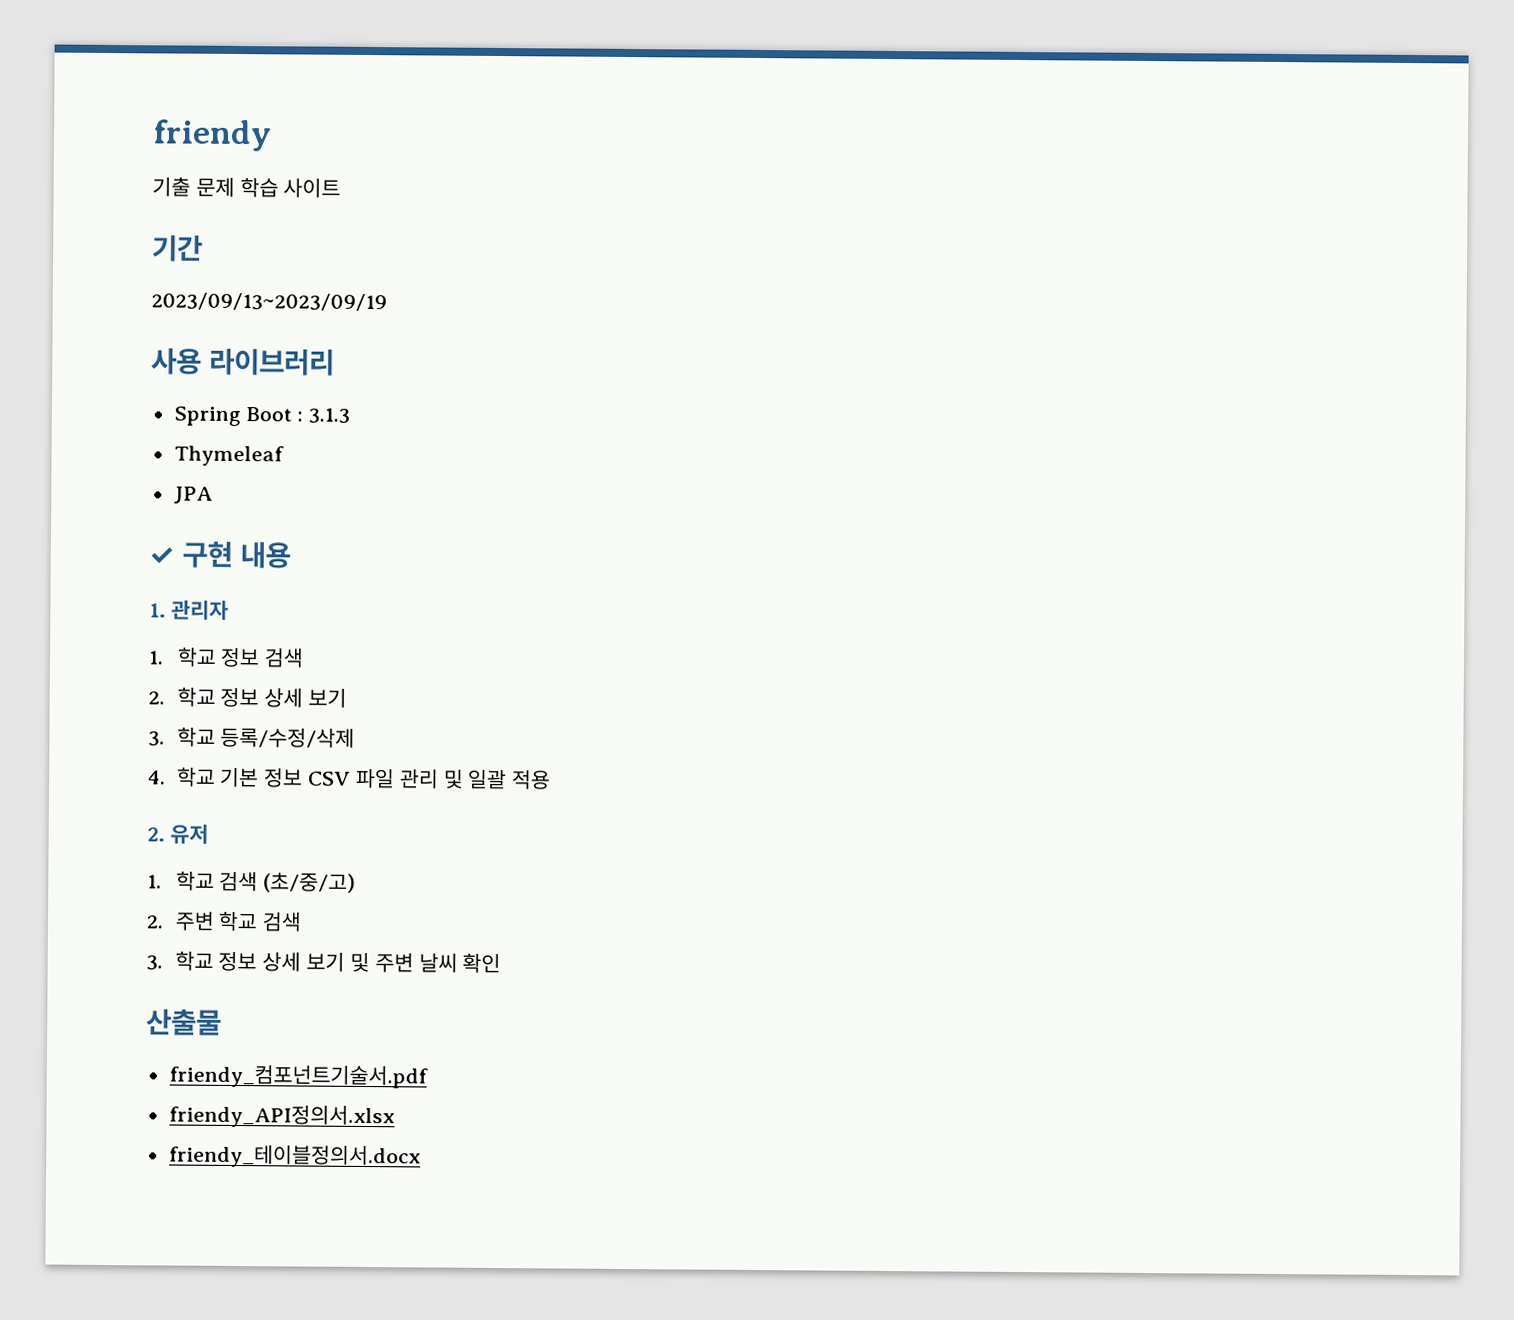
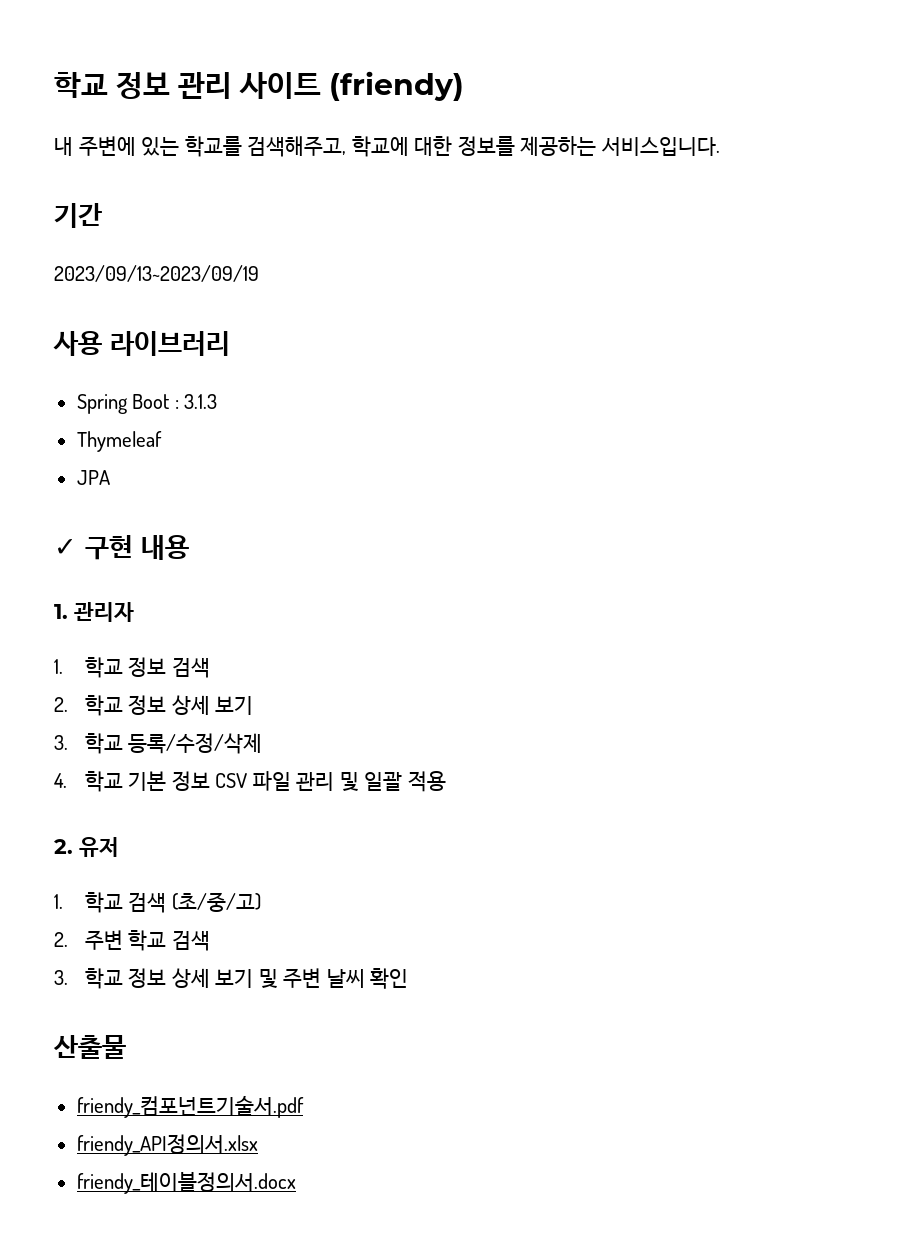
[152,119,272,152] [152,176,342,198] friendy // 기출 문제 학습 사이트 -> [54,71,465,101] [54,136,720,157] 학교 정보 관리 사이트 (friendy) // 내 주변에 있는 학교를 검색해주고, 학교에 대한 정보를 제공하는 서비스입니다.

